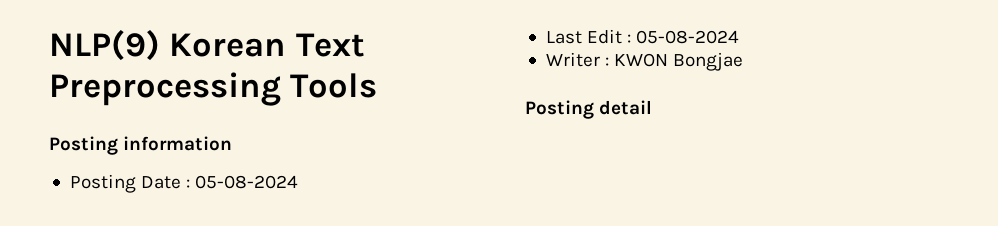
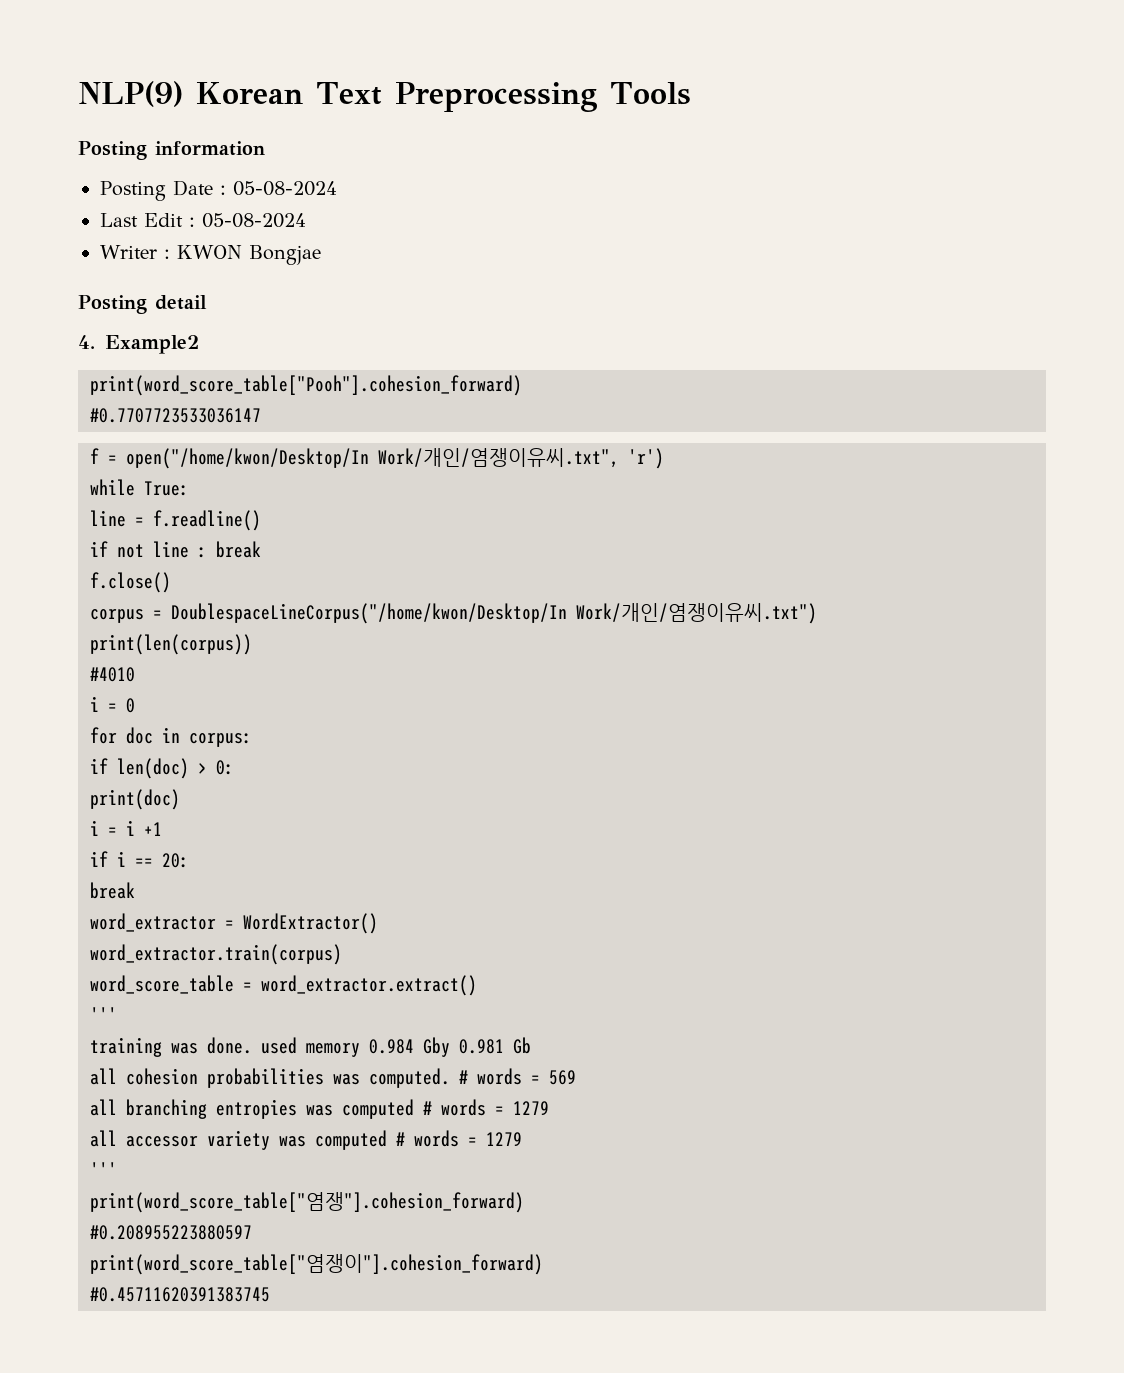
(653, 107) none -> [78,335,199,354] [90,375,522,396] [90,408,261,423] [90,448,664,469] [90,479,189,496] [90,510,261,531] [90,541,261,558] [90,572,171,593] [90,603,817,624] [90,634,252,655] [90,667,135,682] [90,696,135,713] [90,727,252,747] [90,758,234,779] [90,789,180,810] [90,820,162,836] [90,851,189,868] [90,882,135,899] [90,913,378,934] [90,944,342,965] [90,975,477,996] [90,1007,117,1022] [90,1037,531,1057] [90,1068,576,1088] [90,1099,549,1119] [90,1130,522,1150] [90,1162,117,1177] [90,1192,524,1213] [90,1225,252,1240] [90,1254,543,1275] [90,1287,270,1302] // 4. Example2 // print(word_score_table["Pooh"].cohesion_forward) // #0.7707723533036147 // f = open("/home/kwon/Desktop/In Work/개인/염쟁이유씨.txt", 'r') // while True: // line = f.readline() // if not line : break // f.close() // corpus = DoublespaceLineCorpus("/home/kwon/Desktop/In Work/개인/염쟁이유씨.txt") // print(len(corpus)) // #4010 // i = 0 // for doc in corpus: // if len(doc) > 0: // print(doc) // i = i +1 // if i == 20: // break // word_extractor = WordExtractor() // word_extractor.train(corpus) // word_score_table = word_extractor.extract() // ''' // training was done. used memory 0.984 Gby 0.981 Gb // all cohesion probabilities was computed. # words = 569 // all branching entropies was computed # words = 1279 // all accessor variety was computed # words = 1279 // ''' // print(word_score_table["염쟁"].cohesion_forward) // #0.208955223880597 // print(word_score_table["염쟁이"].cohesion_forward) // #0.45711620391383745

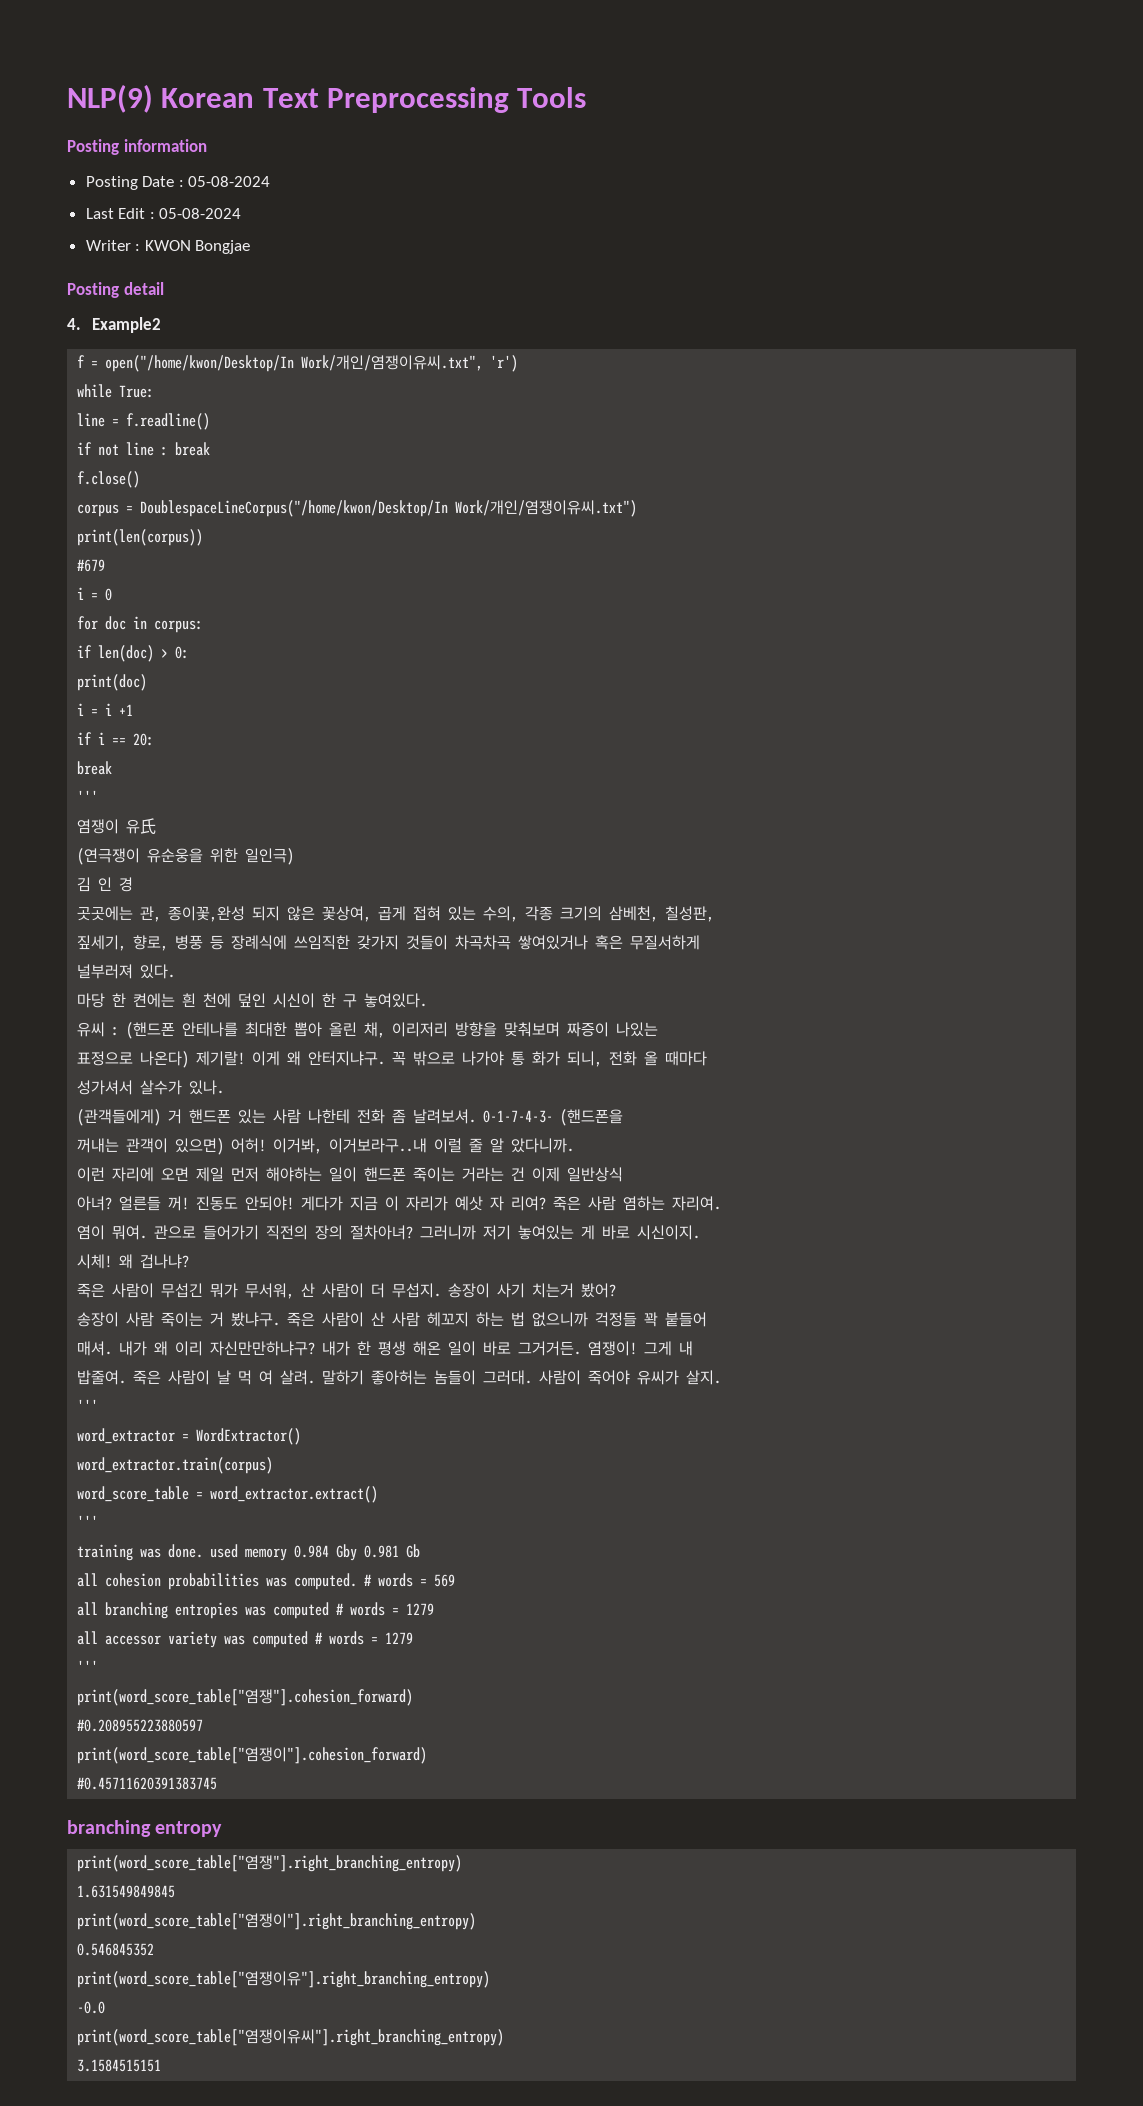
[90,375,522,396] [90,408,261,423] // print(word_score_table["Pooh"].cohesion_forward) // #0.7707723533036147 -> (162, 325) none
[90,667,135,682] #4010 -> [77,559,106,572] #679
(135, 890) none -> [77,790,99,803] [77,818,157,834] [77,848,295,865] [77,877,134,892] [77,906,715,922] [77,935,701,951] [77,964,176,979] [77,993,428,1008] [77,1022,659,1039] [77,1051,708,1068] [77,1080,225,1095] [77,1109,624,1126] [77,1138,575,1155] [77,1167,624,1182] [77,1196,722,1211] [77,1225,701,1240] [77,1254,190,1269] [77,1283,617,1299] [77,1312,708,1327] [77,1341,694,1356] [77,1370,722,1385] [77,1399,99,1412] // ''' // 염쟁이 유氏 // (연극쟁이 유순웅을 위한 일인극) // 김 인 경 // 곳곳에는 관, 종이꽃,완성 되지 않은 꽃상여, 곱게 접혀 있는 수의, 각종 크기의 삼베천, 칠성판, // 짚세기, 향로, 병풍 등 장례식에 쓰임직한 갖가지 것들이 차곡차곡 쌓여있거나 혹은 무질서하게 // 널부러져 있다. // 마당 한 켠에는 흰 천에 덮인 시신이 한 구 놓여있다. // 유씨 : (핸드폰 안테나를 최대한 뽑아 올린 채, 이리저리 방향을 맞춰보며 짜증이 나있는 // 표정으로 나온다) 제기랄! 이게 왜 안터지냐구. 꼭 밖으로 나가야 통 화가 되니, 전화 올 때마다 // 성가셔서 살수가 있나. // (관객들에게) 거 핸드폰 있는 사람 나한테 전화 좀 날려보셔. 0-1-7-4-3- (핸드폰을 // 꺼내는 관객이 있으면) 어허! 이거봐, 이거보라구..내 이럴 줄 알 았다니까. // 이런 자리에 오면 제일 먼저 해야하는 일이 핸드폰 죽이는 거라는 건 이제 일반상식 // 아녀? 얼른들 꺼! 진동도 안되야! 게다가 지금 이 자리가 예삿 자 리여? 죽은 사람 염하는 자리여. // 염이 뭐여. 관으로 들어가기 직전의 장의 절차아녀? 그러니까 저기 놓여있는 게 바로 시신이지. // 시체! 왜 겁나냐? // 죽은 사람이 무섭긴 뭐가 무서워, 산 사람이 더 무섭지. 송장이 사기 치는거 봤어? // 송장이 사람 죽이는 거 봤냐구. 죽은 사람이 산 사람 헤꼬지 하는 법 없으니까 걱정들 꽉 붙들어 // 매셔. 내가 왜 이리 자신만만하냐구? 내가 한 평생 해온 일이 바로 그거거든. 염쟁이! 그게 내 // 밥줄여. 죽은 사람이 날 먹 여 살려. 말하기 좋아허는 놈들이 그러대. 사람이 죽어야 유씨가 살지. // '''
(270, 1294) none -> [67,1820,223,1837] [77,1855,463,1872] [77,1885,176,1898] [77,1913,477,1930] [77,1943,155,1956] [77,1971,491,1988] [77,2001,106,2014] [77,2029,505,2046] [77,2059,162,2072] // branching entropy // print(word_score_table["염쟁"].right_branching_entropy) // 1.631549849845 // print(word_score_table["염쟁이"].right_branching_entropy) // 0.546845352 // print(word_score_table["염쟁이유"].right_branching_entropy) // -0.0 // print(word_score_table["염쟁이유씨"].right_branching_entropy) // 3.1584515151

